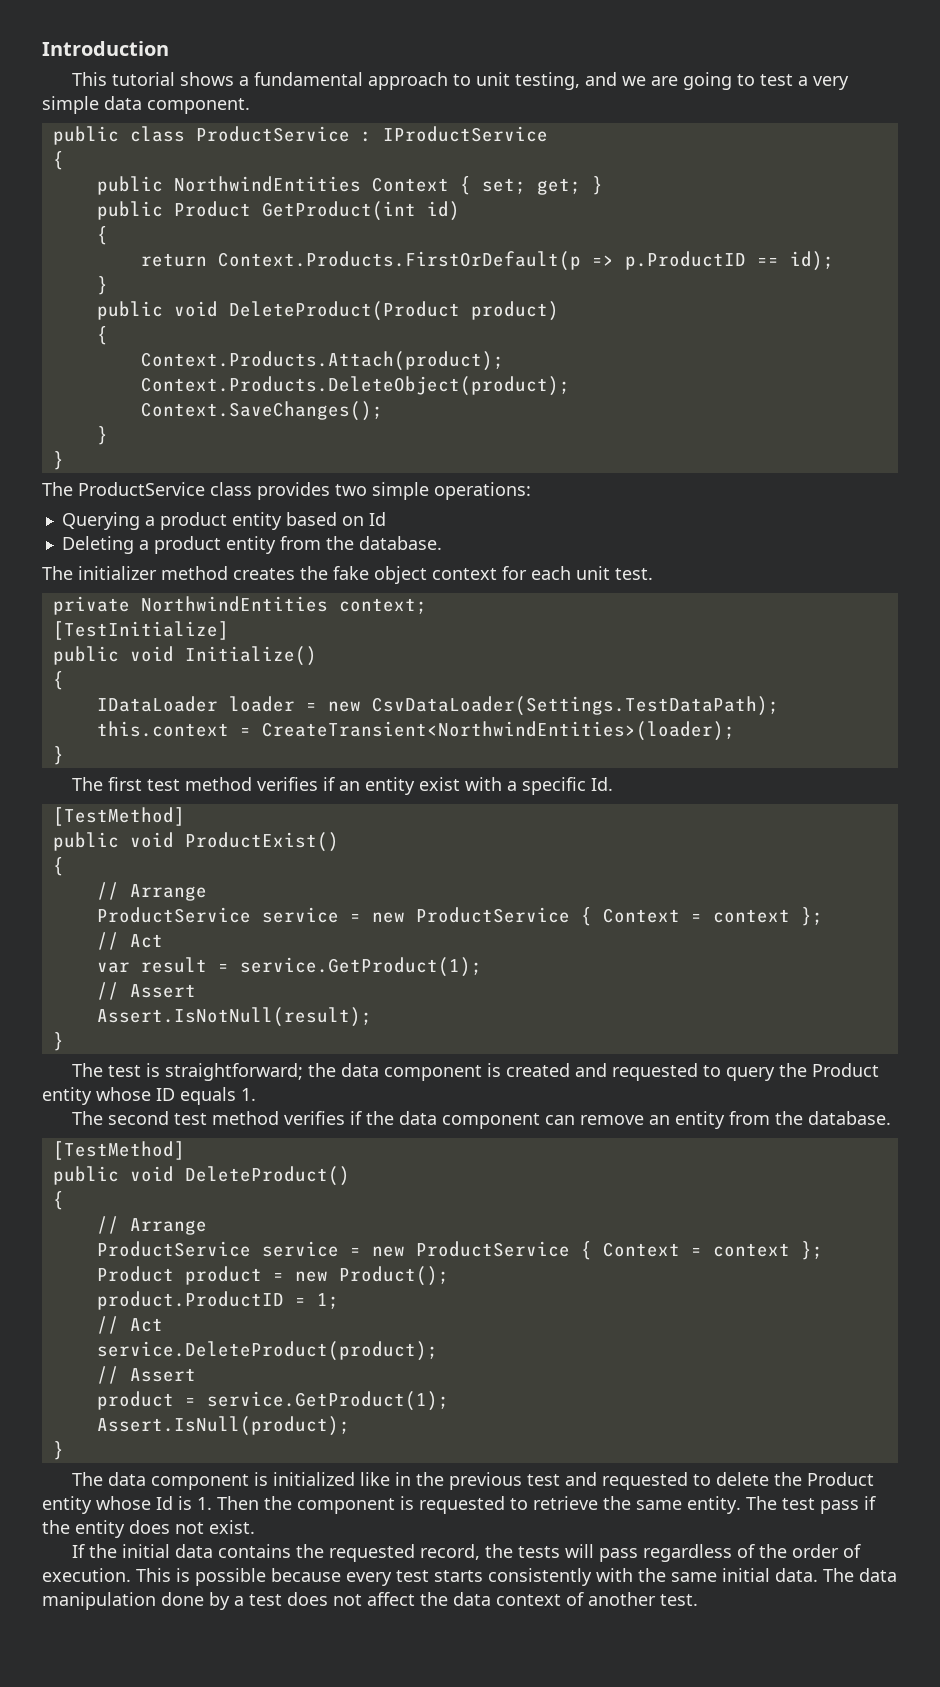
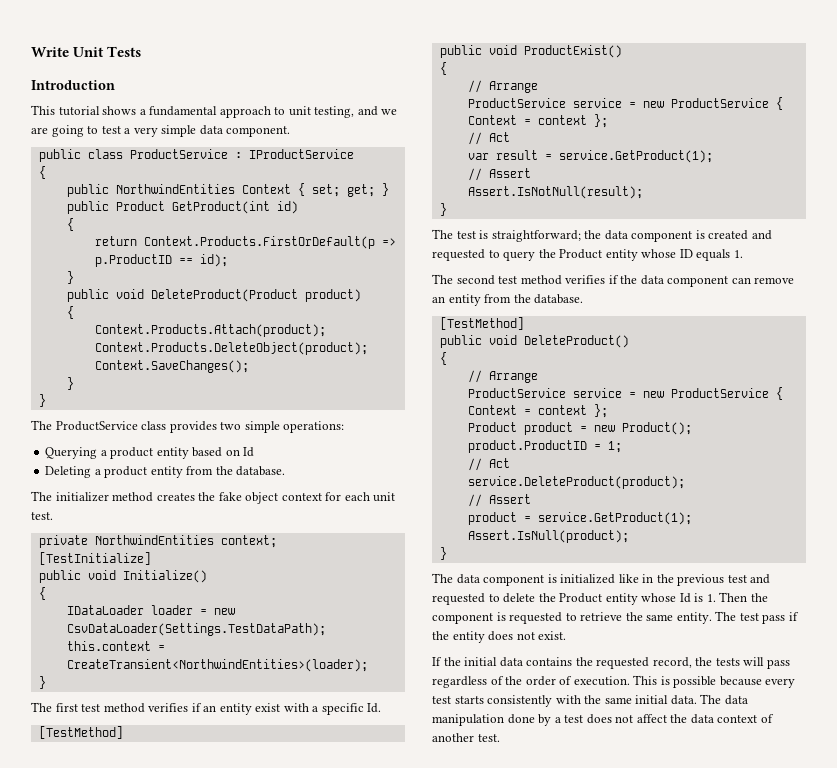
(42, 48) none -> [31,46,142,57] Write Unit Tests //

